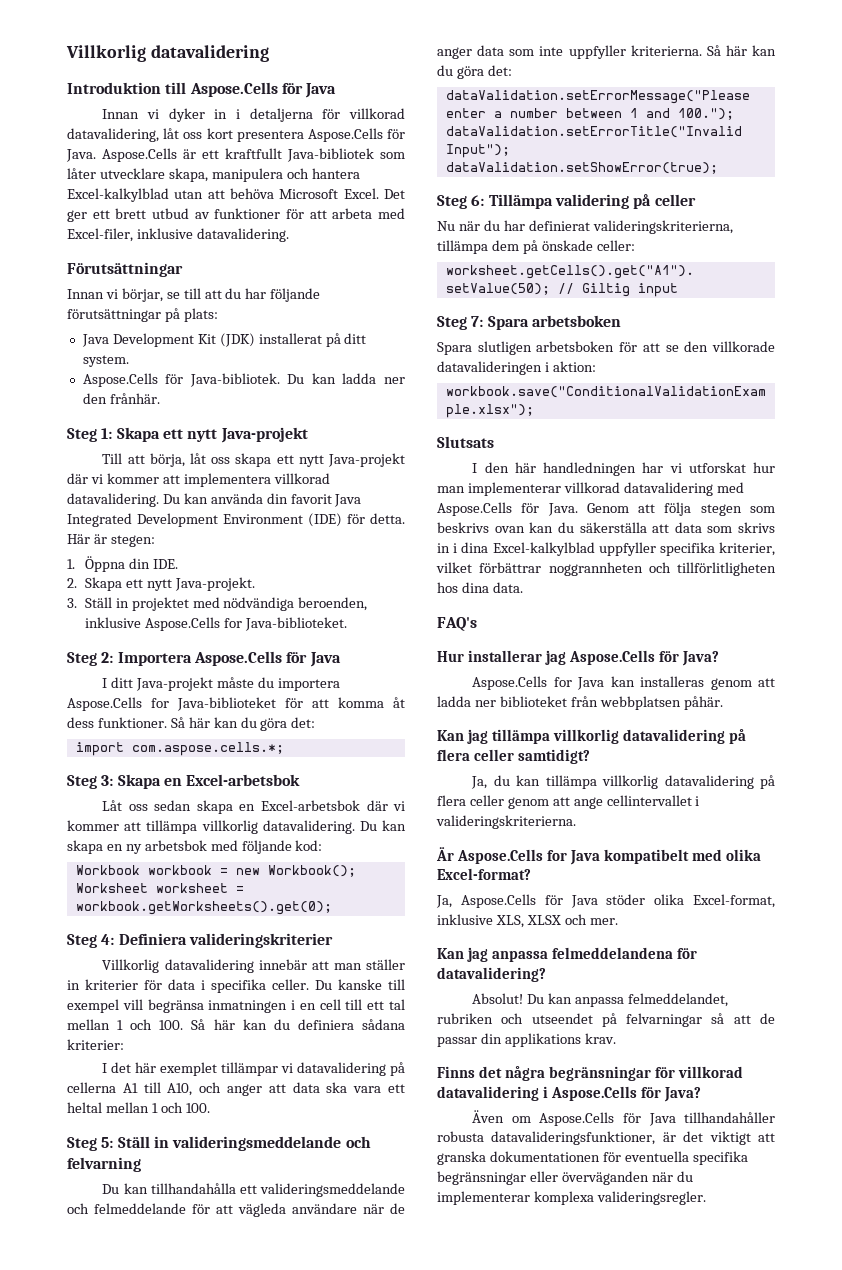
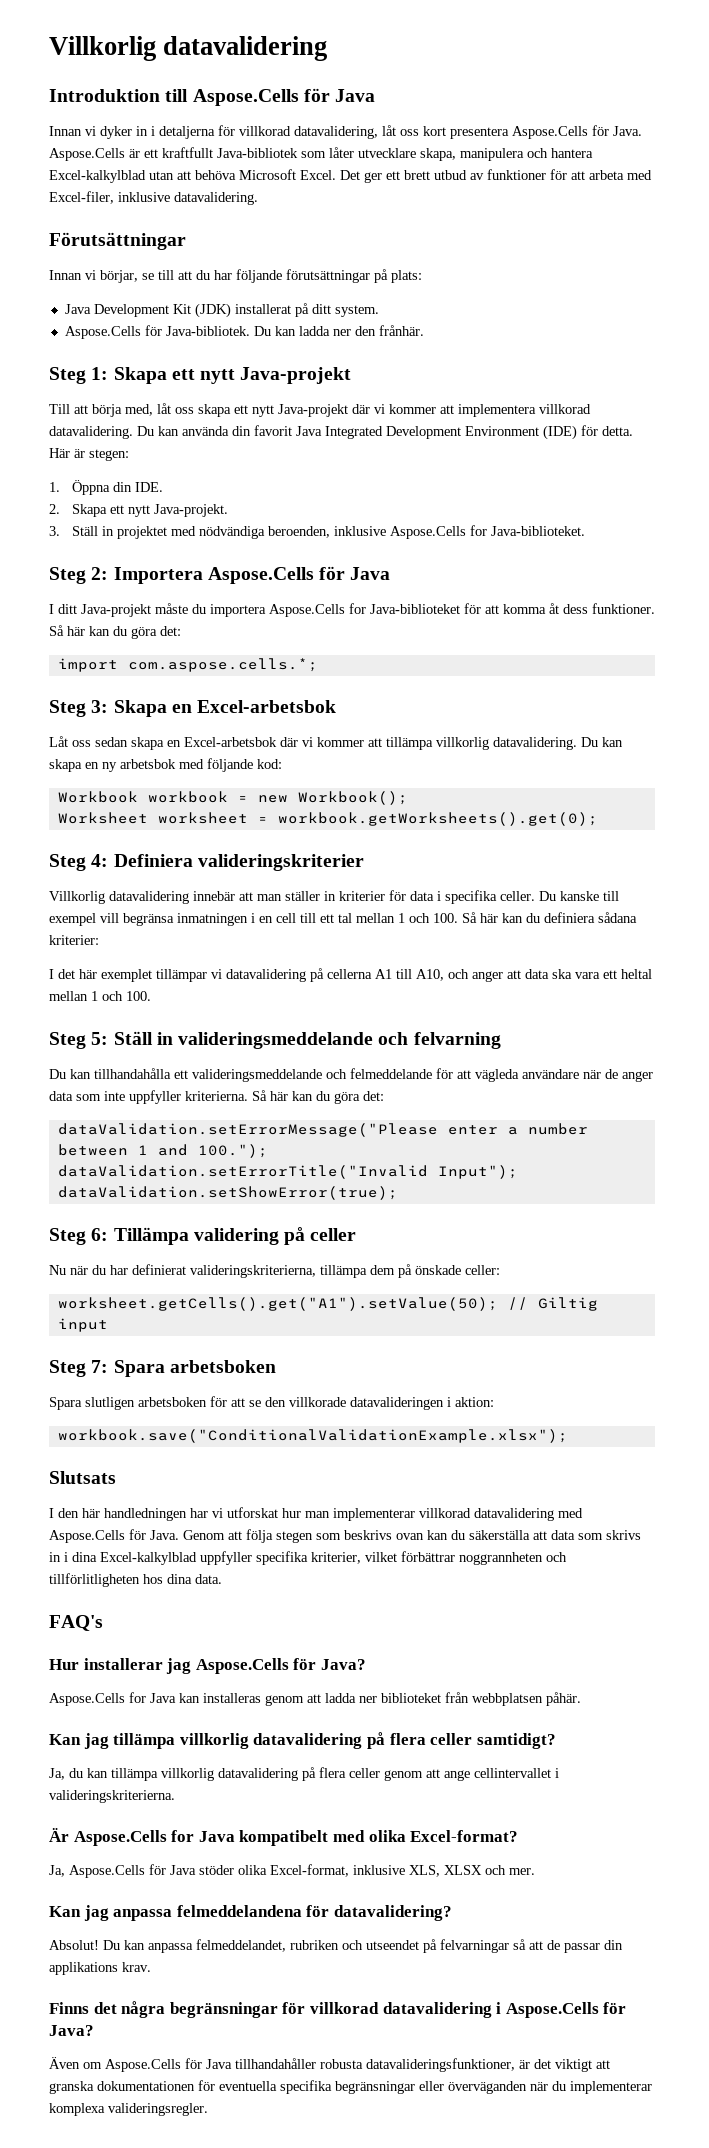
[149,453,185,467] börja, -> [92,404,153,417] börja med,

